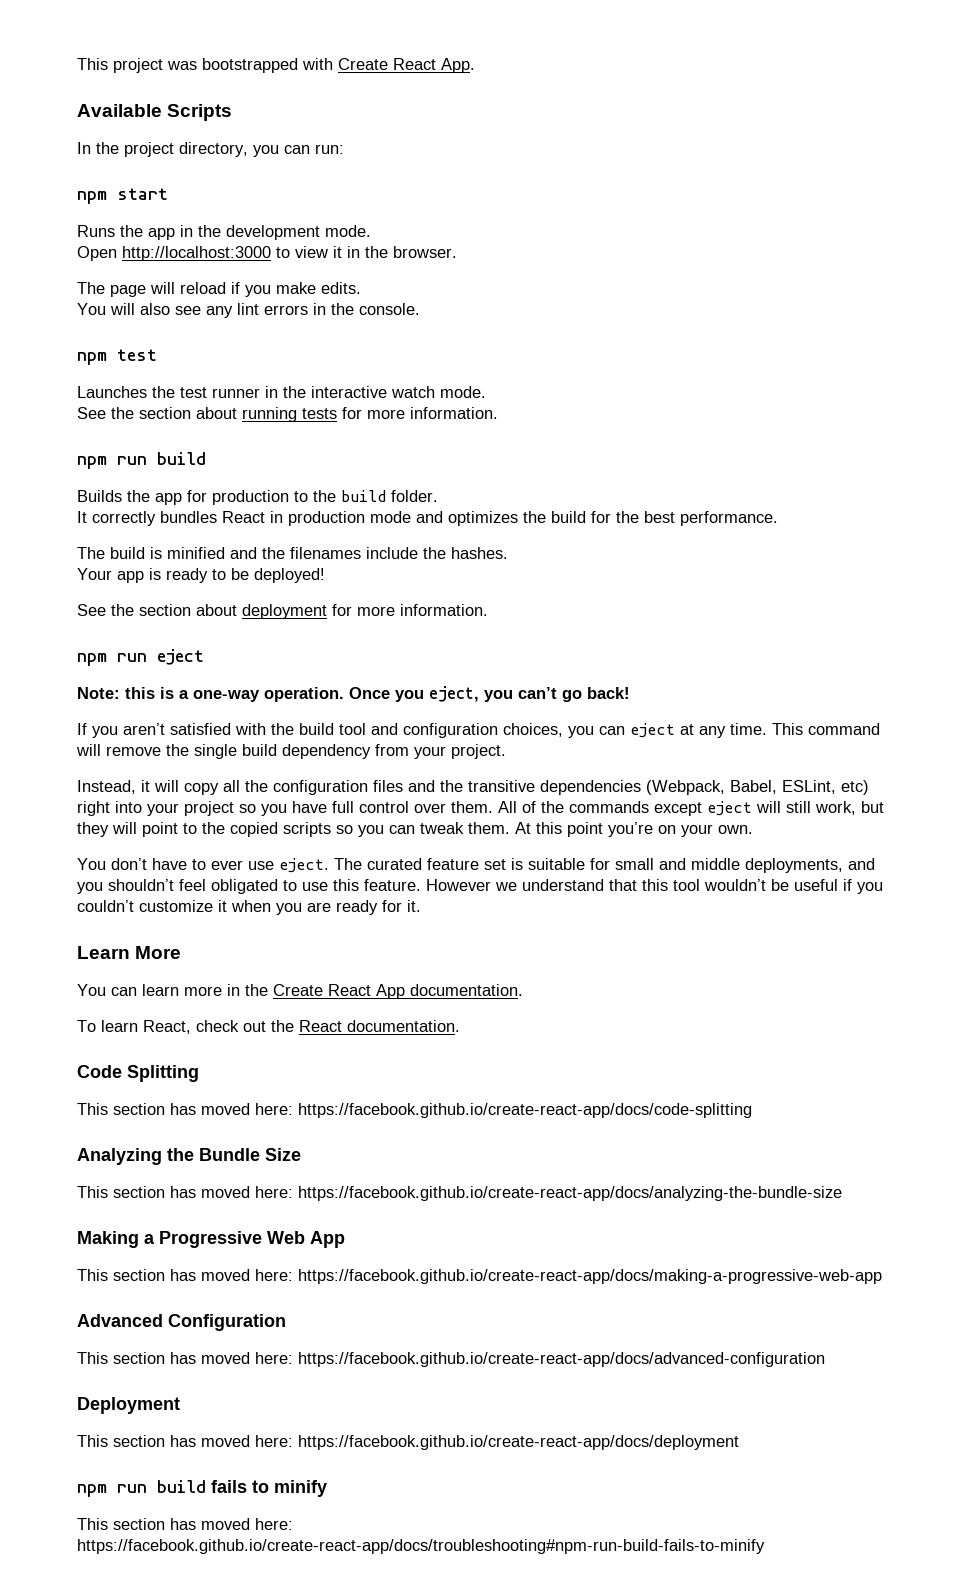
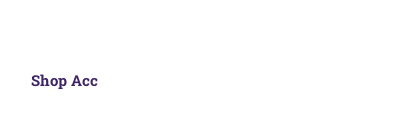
[77,58,475,73] [77,104,233,121] [77,142,344,157] [77,188,168,204] [77,225,371,240] [77,246,457,261] [77,282,361,297] [77,303,420,318] [77,349,157,365] [77,386,486,398] [77,407,498,422] [77,452,206,469] [77,490,438,505] [77,511,778,526] [77,547,508,559] [77,568,325,583] [77,604,488,619] [77,649,204,666] [77,686,630,702] [77,723,880,738] [76,744,506,759] [77,780,869,795] [77,801,884,816] [77,822,753,837] [77,858,875,873] [77,879,883,894] [77,900,421,915] [77,946,182,959] [77,984,523,999] [77,1020,460,1034] [77,1065,199,1082] [77,1103,752,1118] [77,1148,301,1165] [77,1186,842,1201] [77,1231,345,1248] [77,1269,882,1284] [77,1314,286,1331] [77,1352,825,1367] [77,1397,180,1414] [77,1435,739,1450] [77,1480,327,1497] [77,1518,293,1530] [77,1539,765,1554] This project was bootstrapped with Create React App. // Available Scripts // In the project directory, you can run: // npm start // Runs the app in the development mode. // Open http://localhost:3000 to view it in the browser. // The page will reload if you make edits. // You will also see any lint errors in the console. // npm test // Launches the test runner in the interactive watch mode. // See the section about running tests for more information. // npm run build // Builds the app for production to the build folder. // It correctly bundles React in production mode and optimizes the build for the best performance. // The build is minified and the filenames include the hashes. // Your app is ready to be deployed! // See the section about deployment for more information. // npm run eject // Note: this is a one-way operation. Once you eject, you can’t go back! // If you aren’t satisfied with the build tool and configuration choices, you can eject at any time. This command will remove the single build dependency from your project. // Instead, it will copy all the configuration files and the transitive dependencies (Webpack, Babel, ESLint, etc) right into your project so you have full control over them. All of the commands except eject will still work, but they will point to the copied scripts so you can tweak them. At this point you’re on your own. // You don’t have to ever use eject. The curated feature set is suitable for small and middle deployments, and you shouldn’t feel obligated to use this feature. However we understand that this tool wouldn’t be useful if you couldn’t customize it when you are ready for it. // Learn More // You can learn more in the Create React App documentation. // To learn React, check out the React documentation. // Code Splitting // This section has moved here: https://facebook.github.io/create-react-app/docs/code-splitting // Analyzing the Bundle Size // This section has moved here: https://facebook.github.io/create-react-app/docs/analyzing-the-bundle-size // Making a Progressive Web App // This section has moved here: https://facebook.github.io/create-react-app/docs/making-a-progressive-web-app // Advanced Configuration // This section has moved here: https://facebook.github.io/create-react-app/docs/advanced-configuration // Deployment // This section has moved here: https://facebook.github.io/create-react-app/docs/deployment // npm run build fails to minify // This section has moved here: https://facebook.github.io/create-react-app/docs/troubleshooting#npm-run-build-fails-to-minify -> [31,74,99,90] Shop Acc

